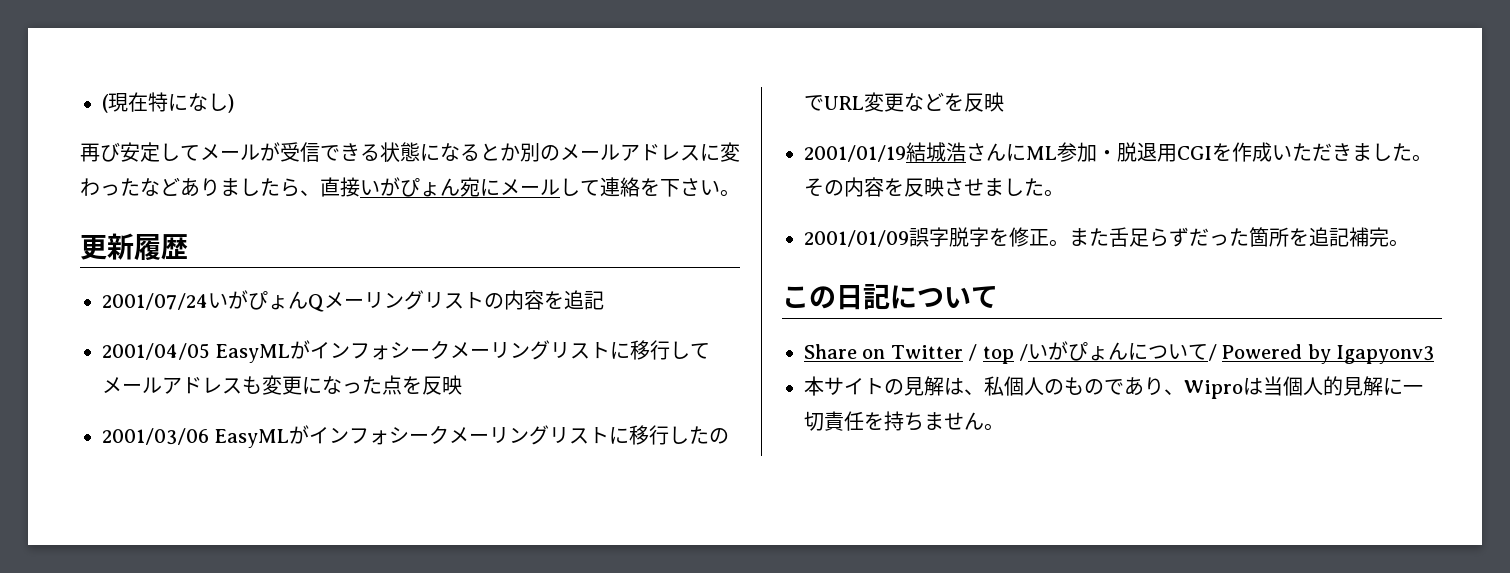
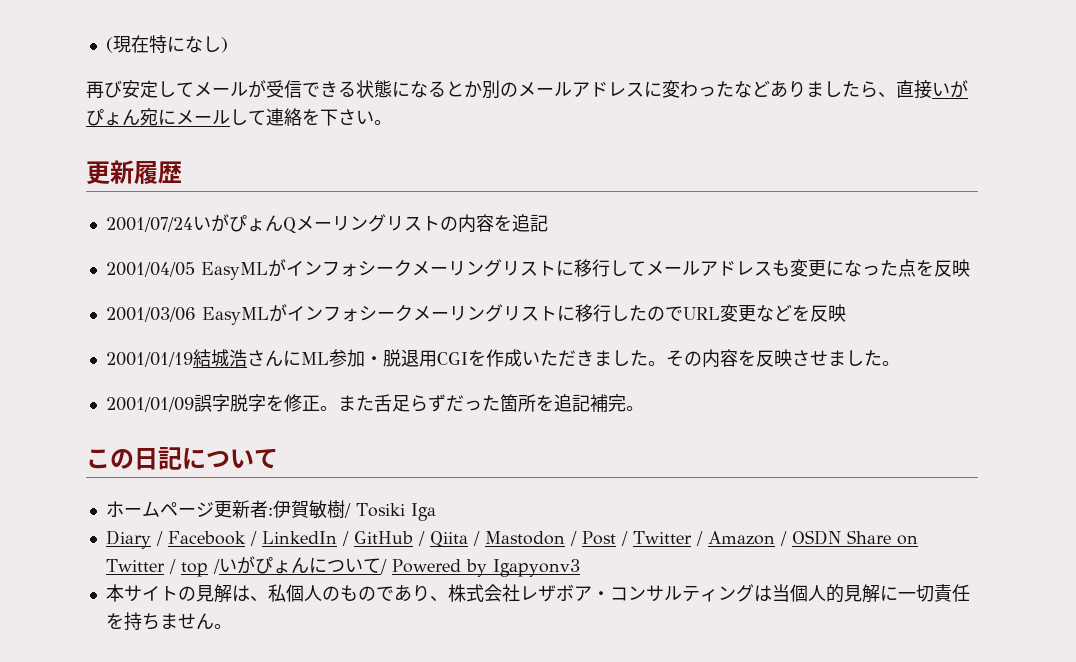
(998, 297) none -> [105,500,436,521] [105,530,841,549] ホームページ更新者:伊賀敏樹/ Tosiki Iga // Diary / Facebook / LinkedIn / GitHub / Qiita / Mastodon / Post / Twitter / Amazon / OSDN
[1184,380,1243,399] Wipro -> [447,584,754,602] 株式会社レザボア・コンサルティング

